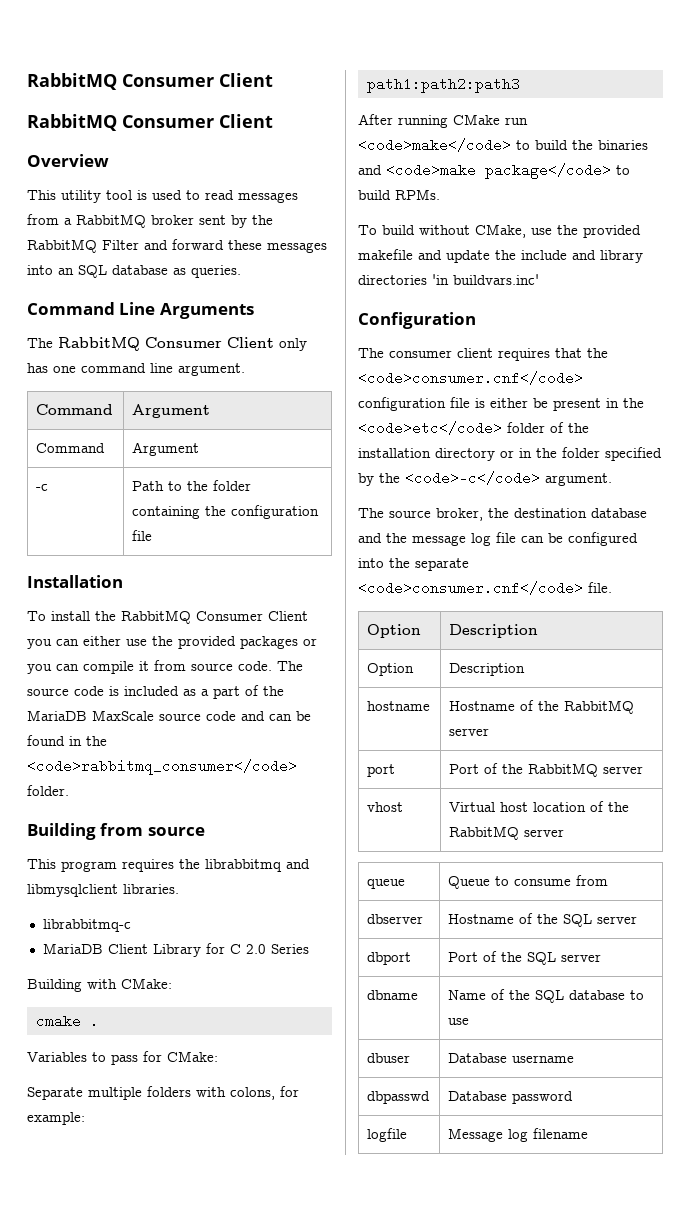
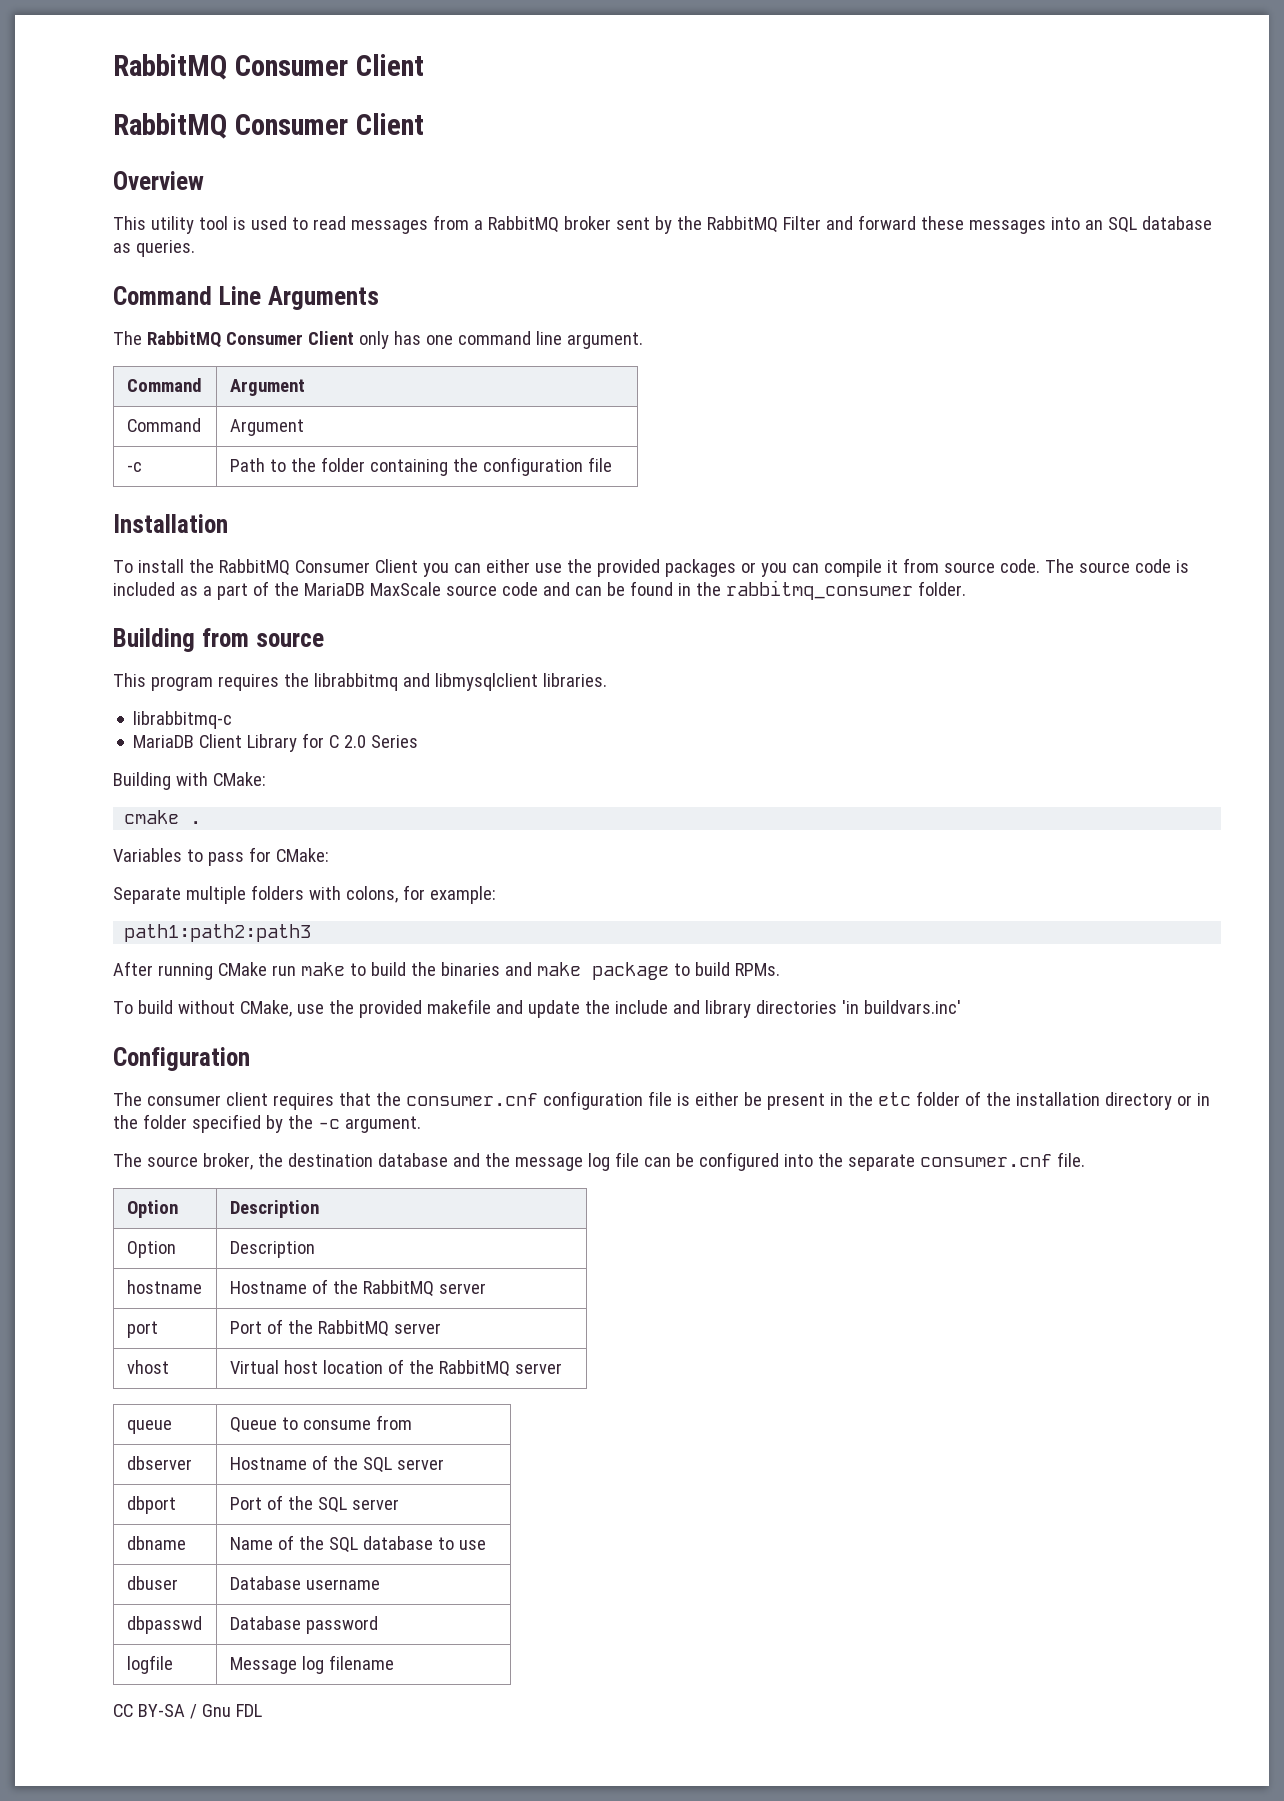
[27,759,297,775] <code>rabbitmq_consumer</code> -> [725,580,913,600] rabbitmq_consumer
[358,138,511,152] <code>make</code> -> [300,962,345,976] make
[386,163,611,179] <code>make package</code> -> [536,962,669,980] make package
[358,371,583,385] <code>consumer.cnf</code> -> [405,1093,538,1106] consumer.cnf
[358,421,502,435] <code>etc</code> -> [877,1092,911,1106] etc
[405,471,540,485] <code>-c</code> -> [317,1119,340,1129] -c
[358,581,583,595] <code>consumer.cnf</code> -> [919,1154,1052,1167] consumer.cnf
(589, 1133) none -> [113,1704,262,1719] // CC BY-SA / Gnu FDL

